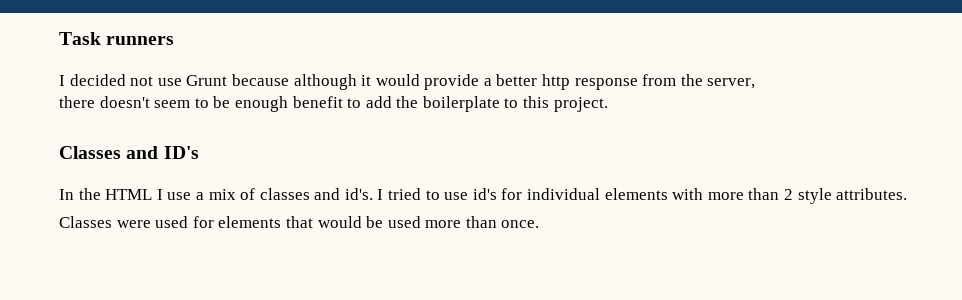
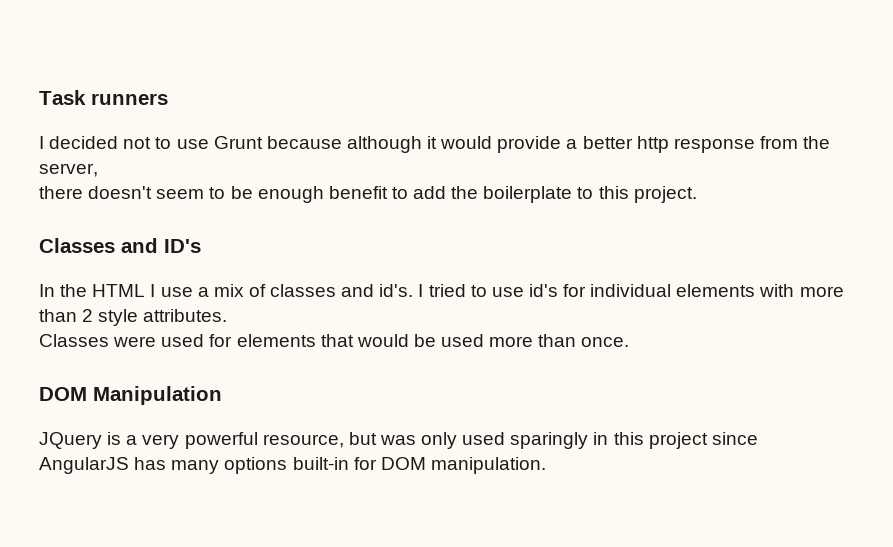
(154, 81) none -> [155,137,172,149] to
(540, 224) none -> [39,386,222,405] [39,432,758,449] [39,457,546,474] // DOM Manipulation // JQuery is a very powerful resource, but was only used sparingly in this project since AngularJS has many options built-in for DOM manipulation.

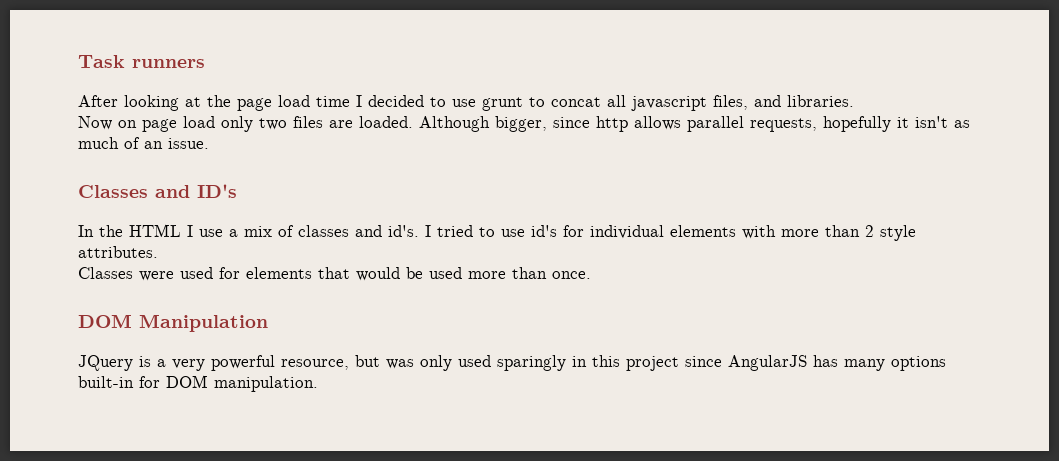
(168, 99) none -> [78,95,350,111] After looking at the page load time
[123,136,831,153] [39,163,98,177] [39,186,697,203] not to use Grunt because although it would provide a better http response from the server, // there doesn't seem to be enough benefit to add the boilerplate to this project. -> [430,95,854,111] [78,116,970,132] [78,137,209,149] to use grunt to concat all javascript files, and libraries. // Now on page load only two files are loaded. Although bigger, since http allows parallel requests, hopefully it isn't as much of an issue.

